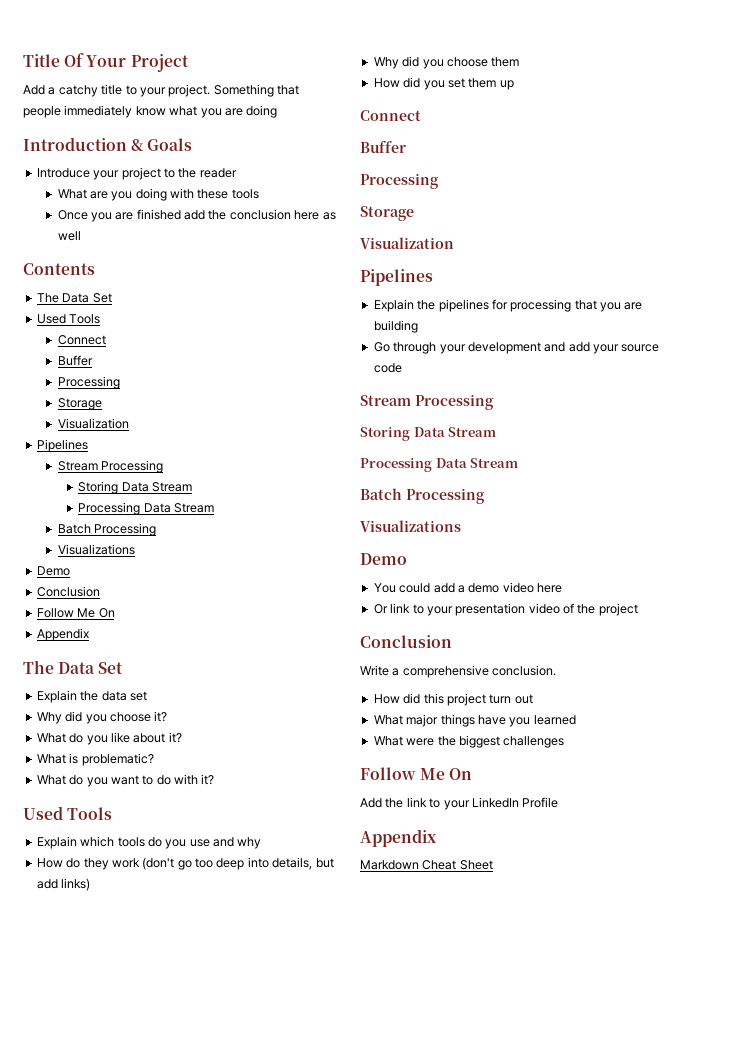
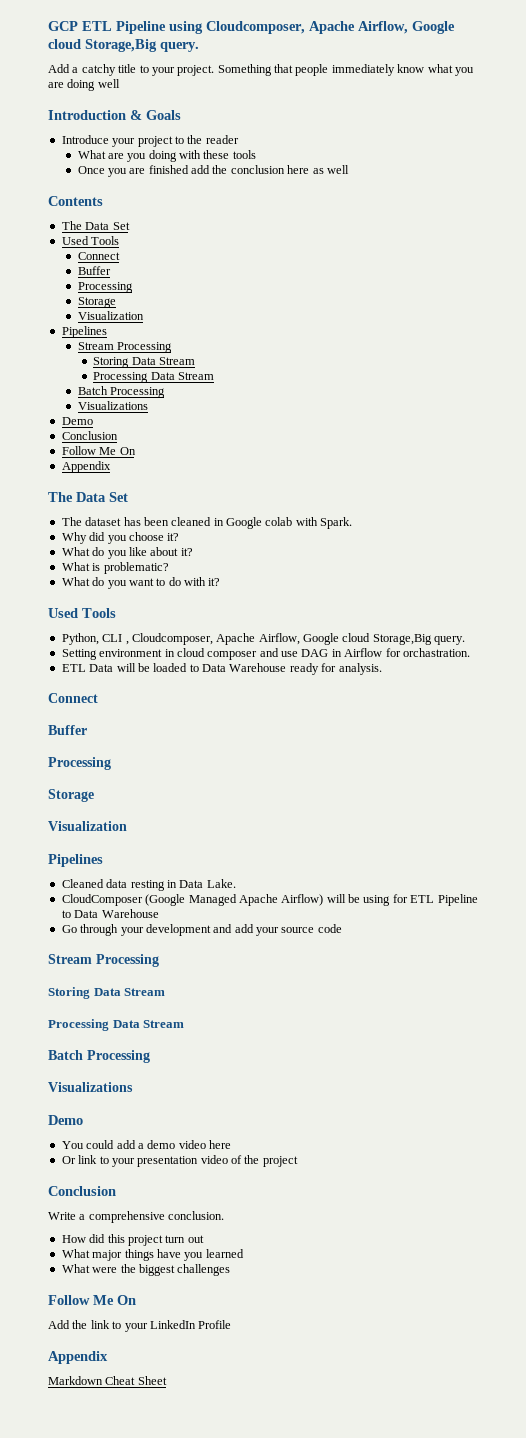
[23,53,189,72] Title Of Your Project -> [48,21,455,34] [48,39,199,52] GCP ETL Pipeline using Cloudcomposer, Apache Airflow, Google cloud Storage,Big query.
(278, 111) none -> [97,79,120,88] well
[36,690,147,703] Explain the data set -> [61,517,353,529] The dataset has been cleaned in Google colab with Spark.
[36,836,262,849] [36,857,334,870] [36,878,91,891] [373,56,520,69] [373,77,514,90] [360,110,421,121] [360,141,406,153] [360,173,439,189] [360,206,414,221] [360,237,454,249] [360,269,433,286] [373,299,643,312] [373,320,418,333] Explain which tools do you use and why // How do they work (don't go too deep into details, but add links) // Why did you choose them // How did you set them up // Connect // Buffer // Processing // Storage // Visualization // Pipelines // Explain the pipelines for processing that you are building -> [61,633,466,645] [61,648,470,660] [61,663,382,675] [48,693,98,703] [48,725,87,735] [48,757,111,770] [48,789,94,802] [48,821,127,831] [48,854,103,867] [61,879,236,891] [61,894,478,906] [61,909,159,918] Python, CLI , Cloudcomposer, Apache Airflow, Google cloud Storage,Big query. // Setting environment in cloud composer and use DAG in Airflow for orchastration. // ETL Data will be loaded to Data Warehouse ready for analysis. // Connect // Buffer // Processing // Storage // Visualization // Pipelines // Cleaned data resting in Data Lake. // CloudComposer (Google Managed Apache Airflow) will be using for ETL Pipeline to Data Warehouse

